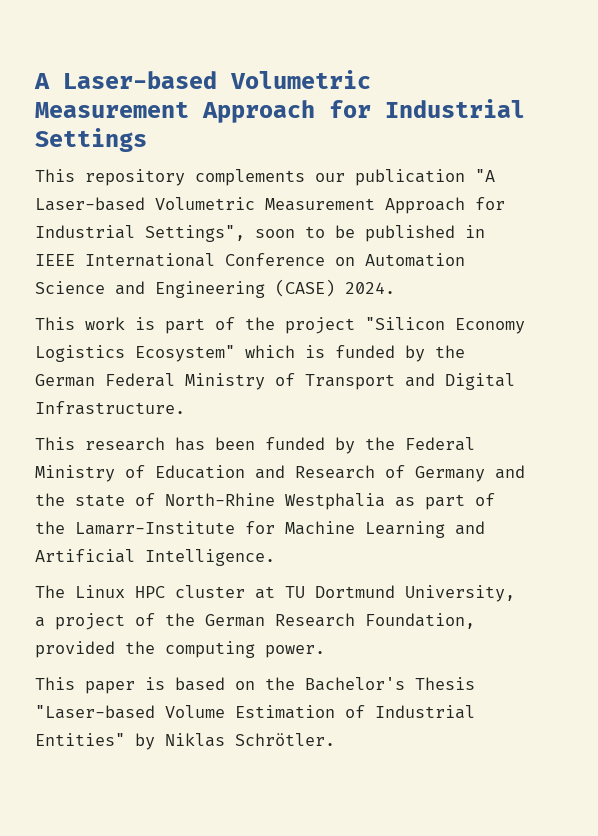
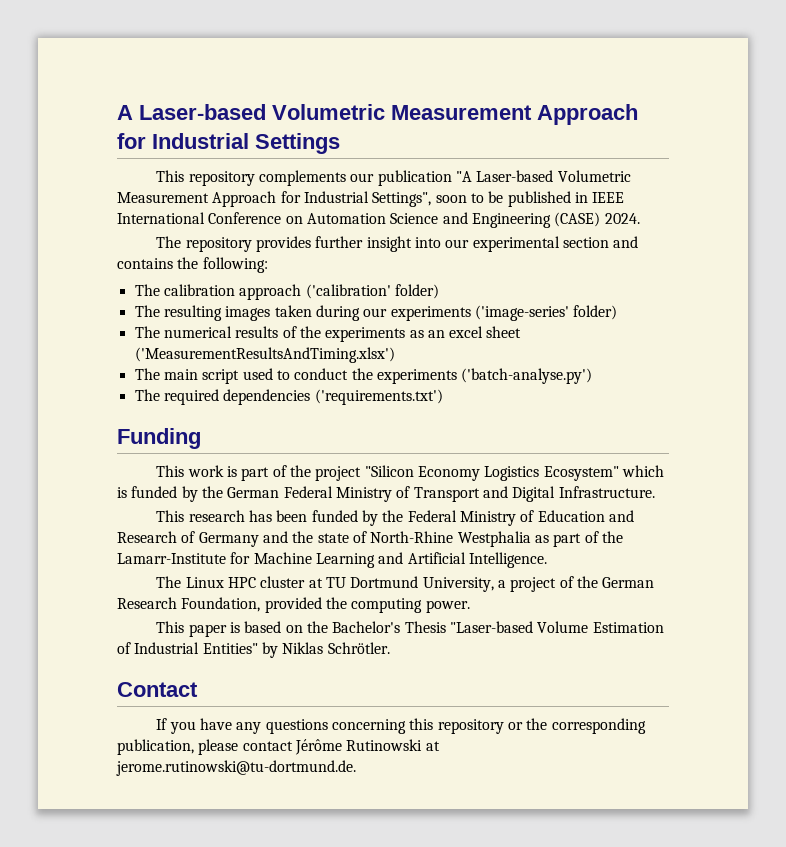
(395, 288) none -> [156,236,639,252] [117,257,268,273] [134,284,439,300] [134,305,618,321] [134,326,522,342] [134,347,395,363] [134,368,593,384] [134,389,443,405] [117,428,201,449] // The repository provides further insight into our experimental section and contains the following: // The calibration approach ('calibration' folder) // The resulting images taken during our experiments ('image-series' folder) // The numerical results of the experiments as an excel sheet ('MeasurementResultsAndTiming.xlsx') // The main script used to conduct the experiments ('batch-analyse.py') // The required dependencies ('requirements.txt') // Funding
(335, 739) none -> [117,682,198,697] [156,718,646,734] [117,739,440,755] [116,760,356,776] // Contact // If you have any questions concerning this repository or the corresponding publication, please contact Jérôme Rutinowski at jerome.rutinowski@tu-dortmund.de.

